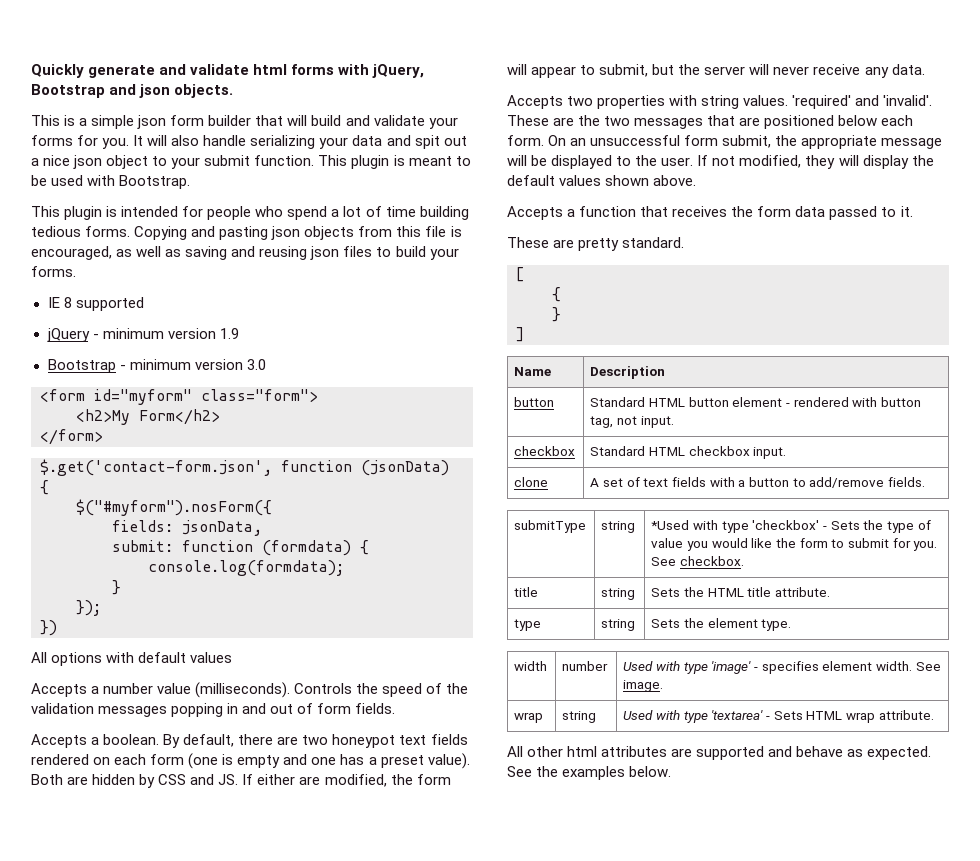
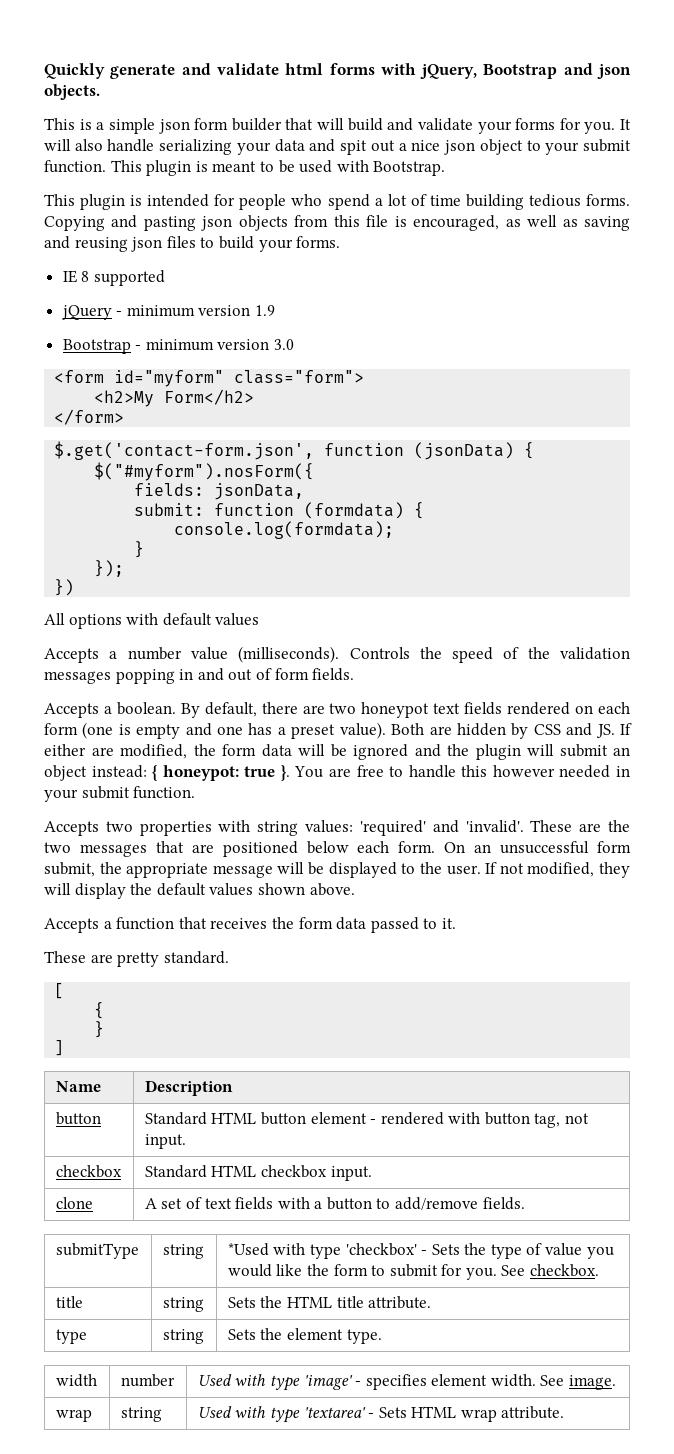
[507,64,925,78] will appear to submit, but the server will never receive any data. -> [261,744,630,760] [44,765,630,781] [44,786,196,802] data will be ignored and the plugin will submit an object instead: { honeypot: true }. You are free to handle this however needed in your submit function.
[743,95,789,106] values. -> [305,820,354,833] values:
[507,746,932,760] [507,766,672,780] // All other html attributes are supported and behave as expected. See the examples below. -> (565, 1412) none

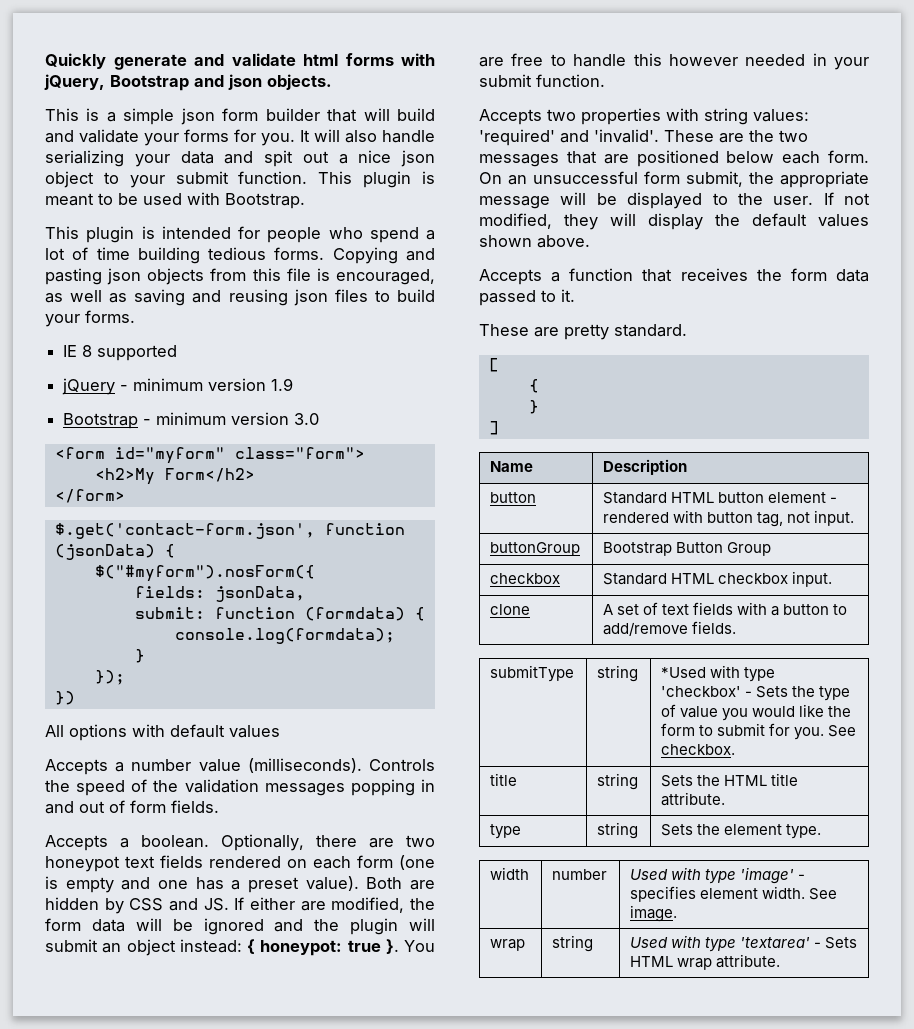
[180,702,257,718] By default, -> [221,834,304,851] Optionally,
(186, 1141) none -> [490,542,581,556] [603,542,772,556] // buttonGroup | Bootstrap Button Group

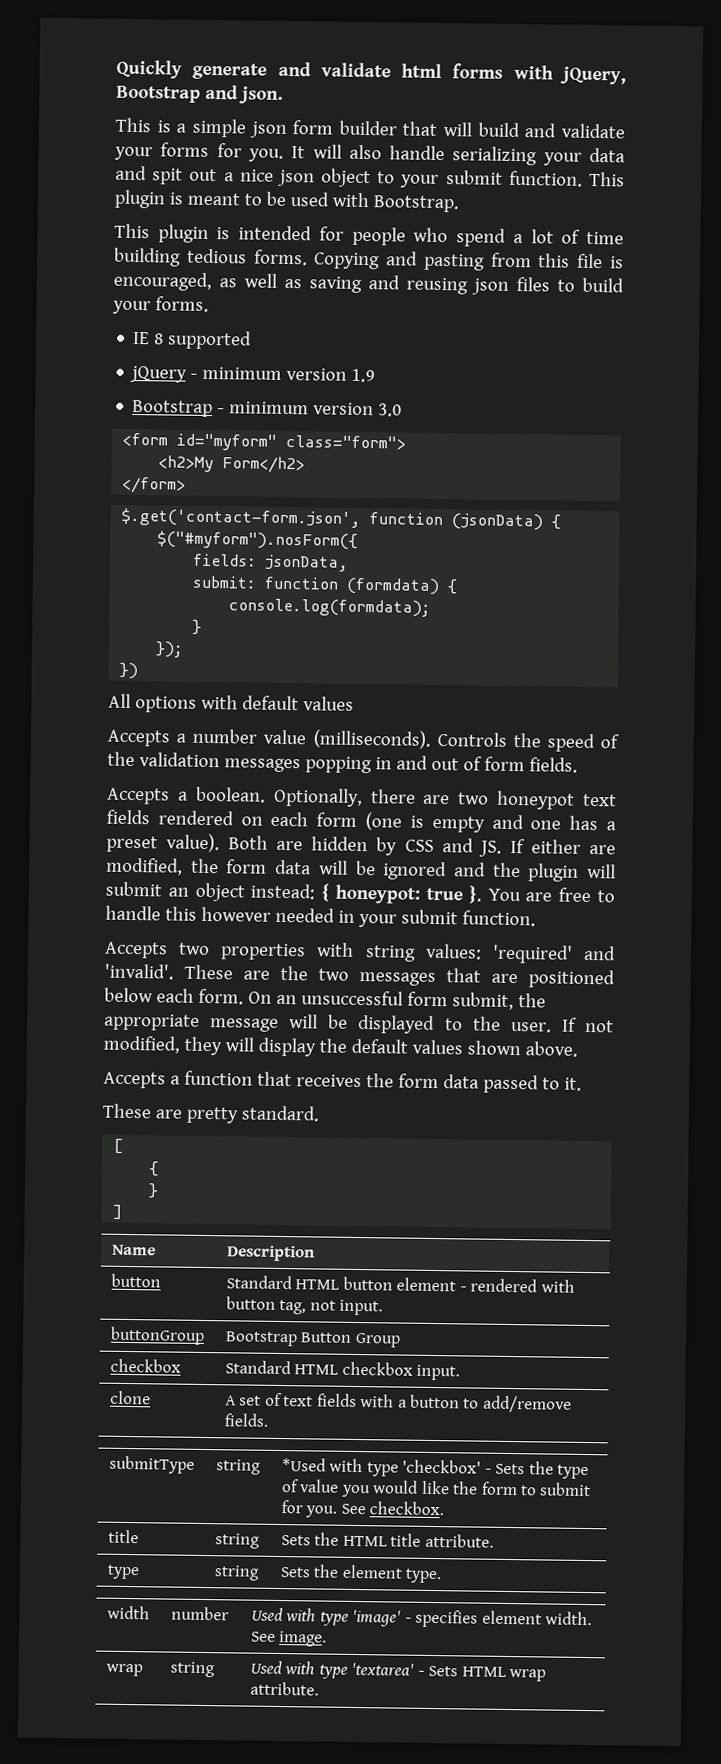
[228,74,332,90] json objects. -> [238,86,283,104] json.
[107,268,205,285] json objects -> (485, 262) none

